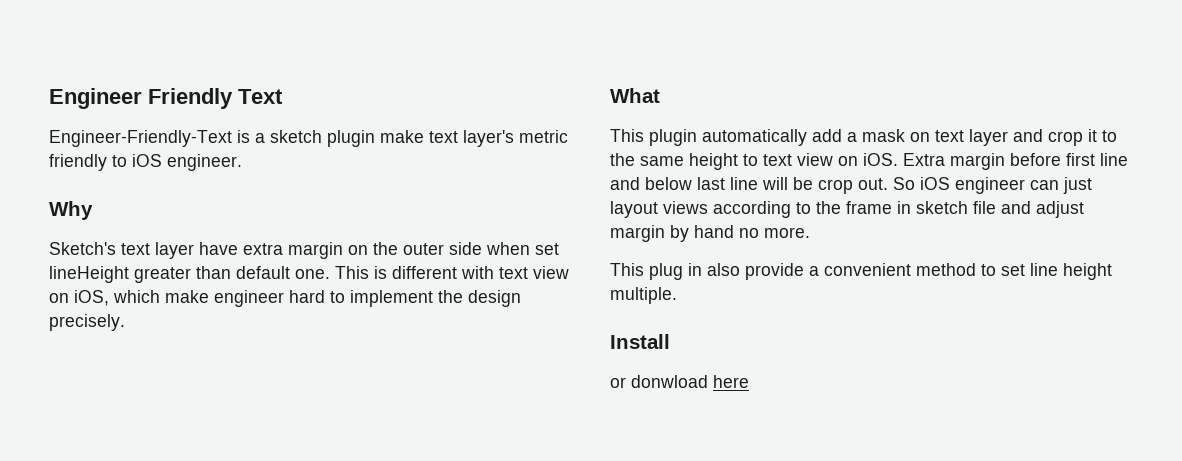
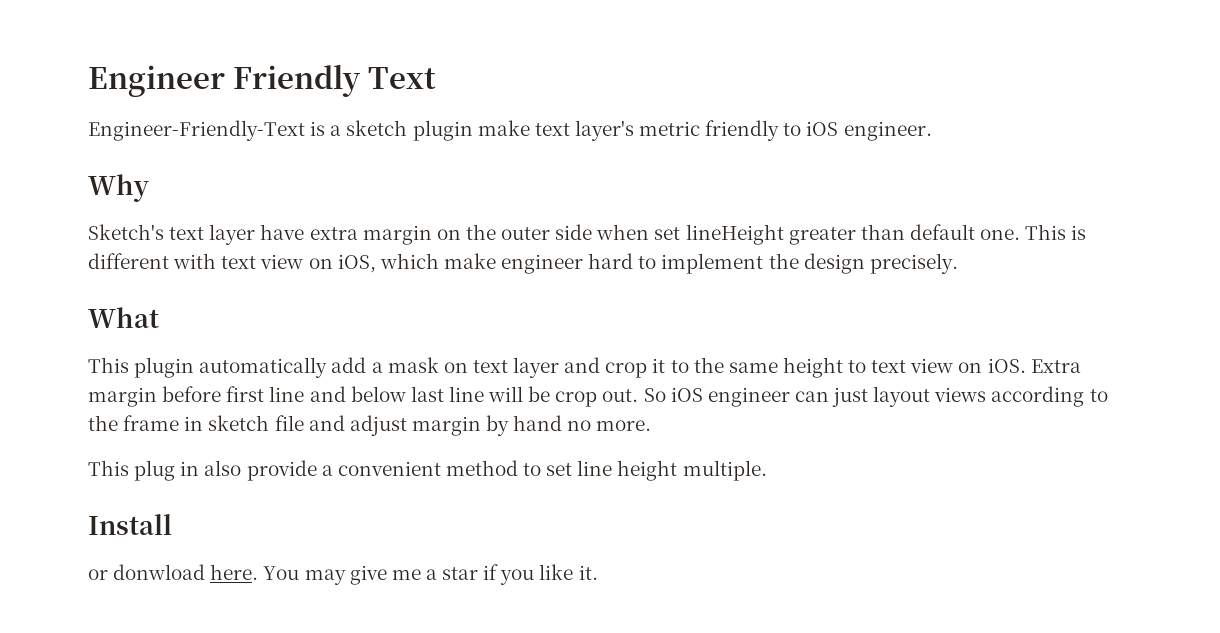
[713,375,749,388] here -> [210,564,598,585] here. You may give me a star if you like it.

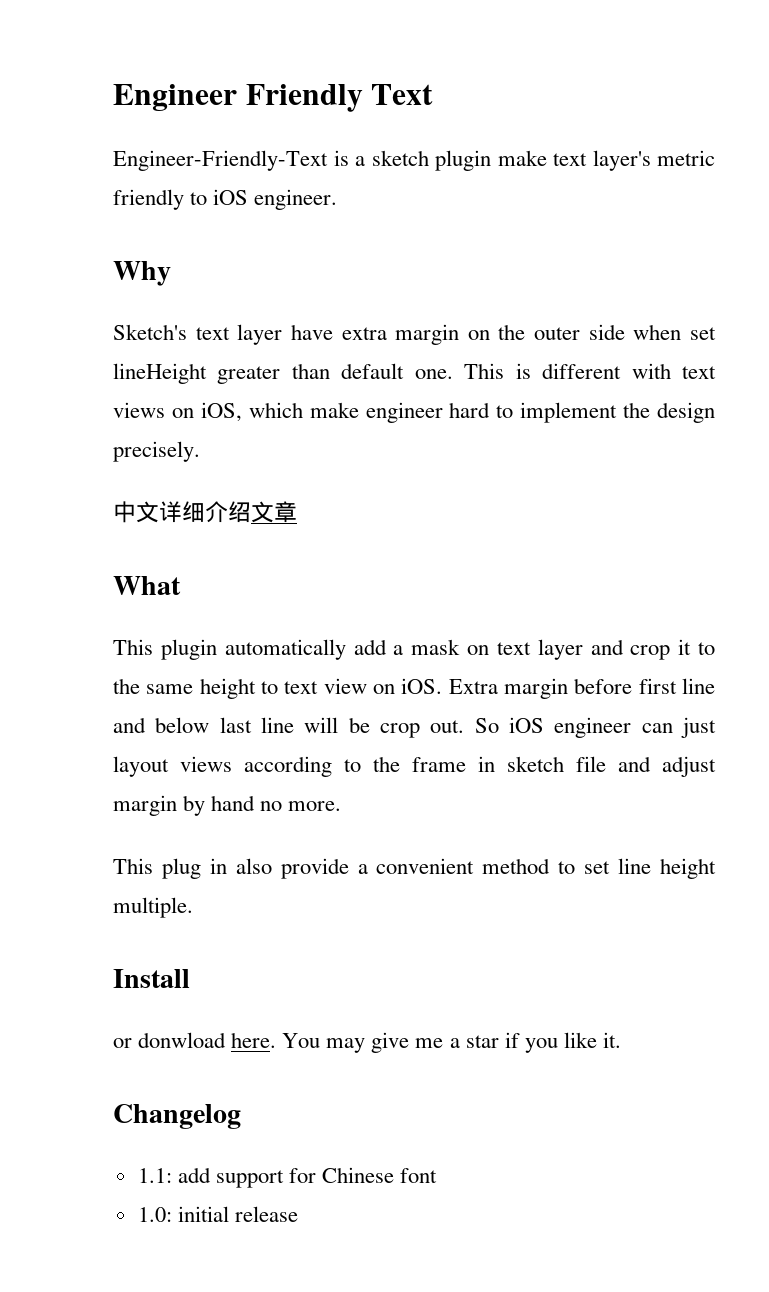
[260,254,304,269] view -> [113,402,165,418] views
(958, 263) none -> [113,501,297,523] // 中文详细介绍文章
(598, 572) none -> [113,1104,241,1129] [137,1167,438,1188] [137,1206,298,1222] // Changelog // 1.1: add support for Chinese font // 1.0: initial release

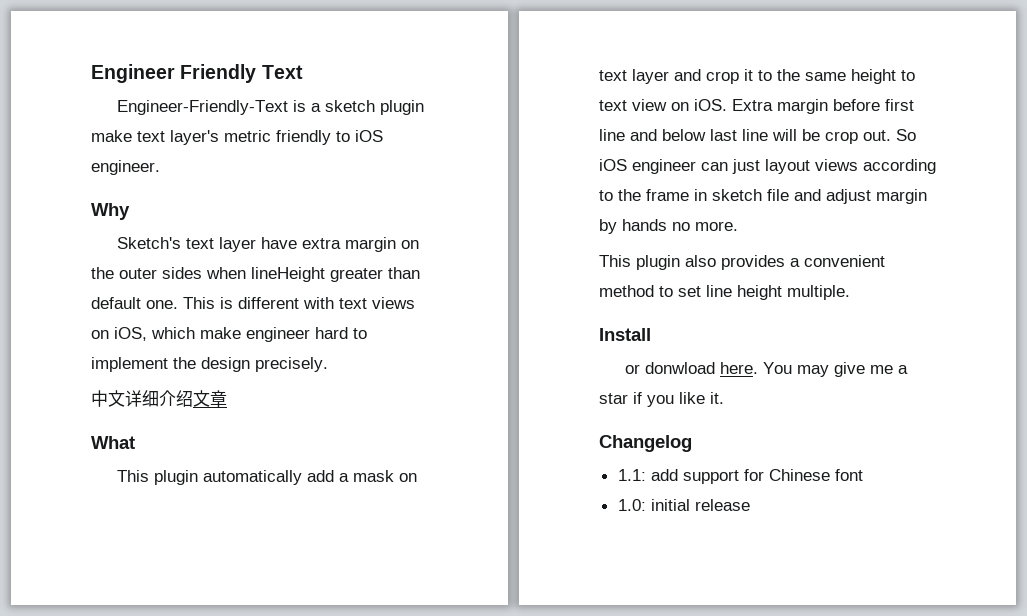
[588,324,716,340] side when set -> [162,267,246,279] sides when
[211,795,256,811] hand -> [622,219,667,231] hands
[161,858,349,879] plug in also provide -> [636,255,785,270] plugin also provides

